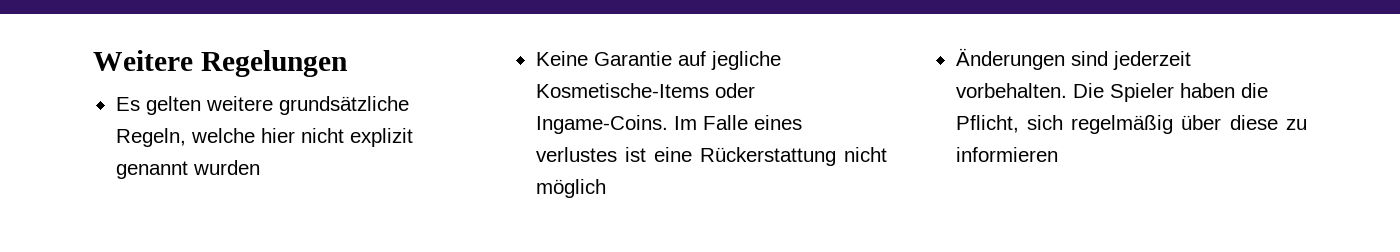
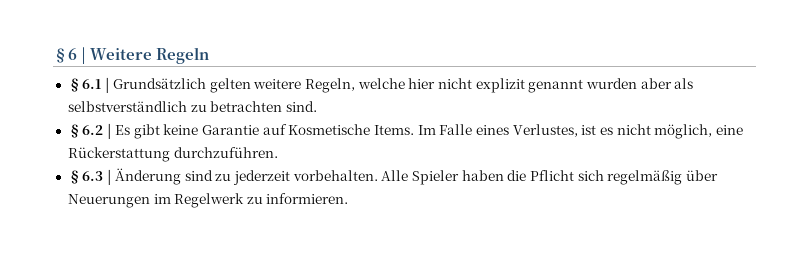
[93,50,347,77] [115,97,140,111] Weitere Regelungen // Es -> [53,47,210,64] [67,77,207,93] §6 | Weitere Regeln // §6.1 | Grundsätzlich
[278,96,409,115] grundsätzliche -> (302, 84) none
[535,51,781,70] [535,83,755,98] [535,115,802,134] [535,147,887,166] [535,179,606,198] [955,48,1108,70] // Keine Garantie auf jegliche Kosmetische-Items oder Ingame-Coins. Im Falle eines verlustes ist eine Rückerstattung nicht möglich // Änderungen sind -> [640,78,694,89] [67,101,317,112] [67,123,743,139] [67,147,278,162] [67,168,232,185] aber als selbstverständlich zu betrachten sind. // §6.2 | Es gibt keine Garantie auf Kosmetische Items. Im Falle eines Verlustes, ist es nicht möglich, eine Rückerstattung durchzuführen. // §6.3 | Änderung sind zu
[1072,83,1104,98] Die -> [381,170,409,181] Alle
[955,115,1019,133] Pflicht, -> [529,170,574,181] Pflicht
[1229,115,1307,130] [955,147,1058,162] diese zu informieren -> [67,193,349,208] Neuerungen im Regelwerk zu informieren.

